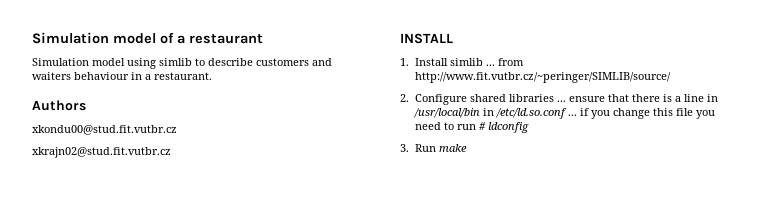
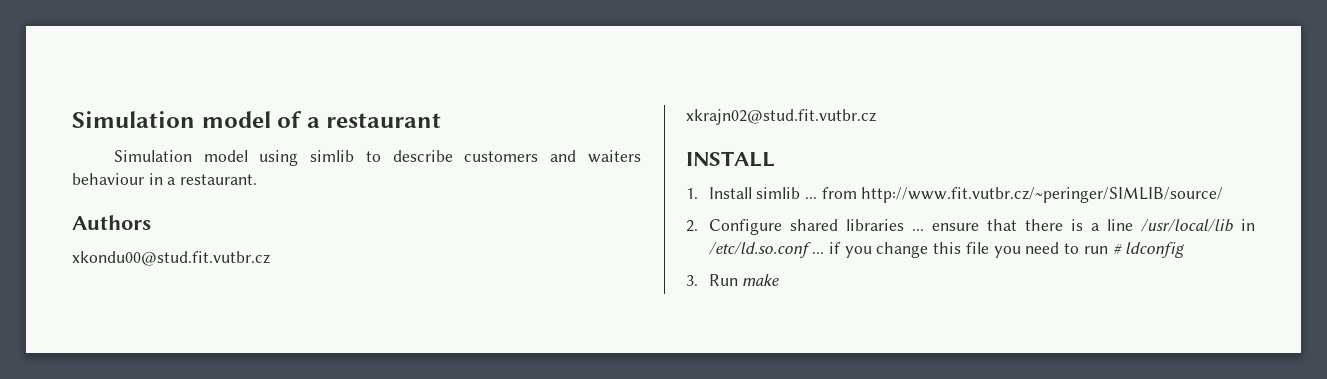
[706,94,718,102] [412,108,480,118] in /usr/local/bin -> [1140,219,1233,232] /usr/local/lib

